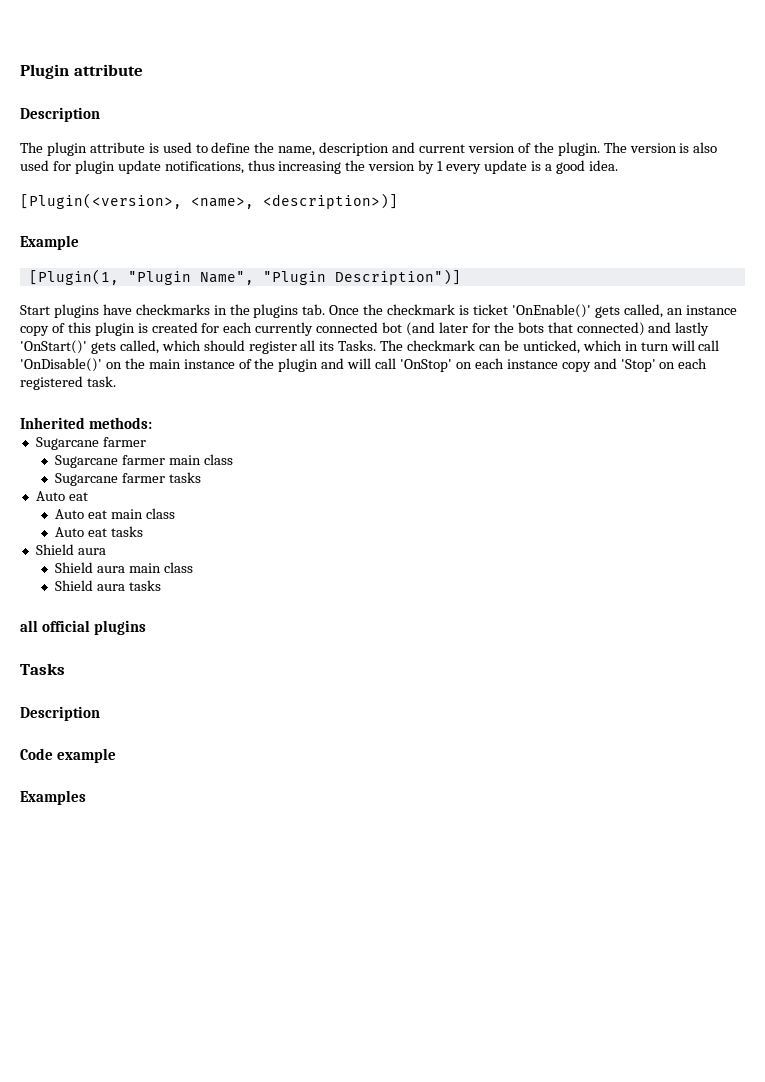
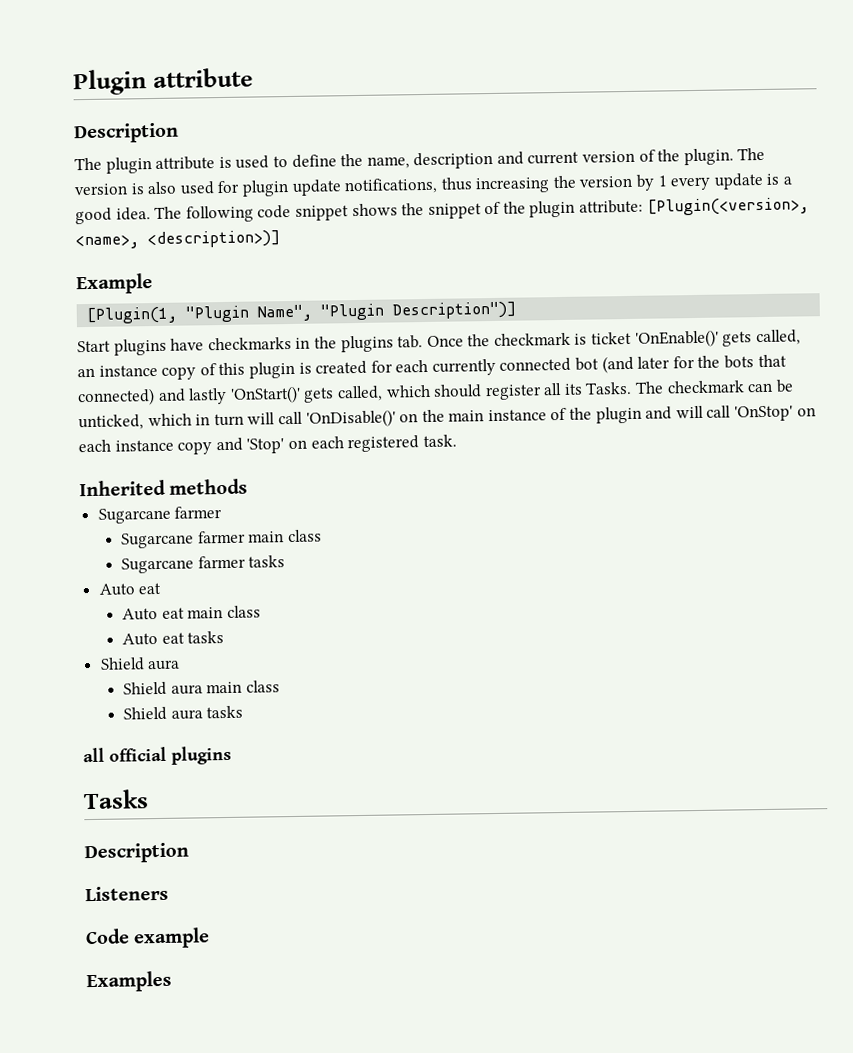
(618, 165) // -> [154,199,644,223] The following code snippet shows the snippet of the plugin attribute:
[89,417,153,429] methods: -> [169,478,249,495] methods
(100, 713) none -> [85,885,169,902] // Listeners

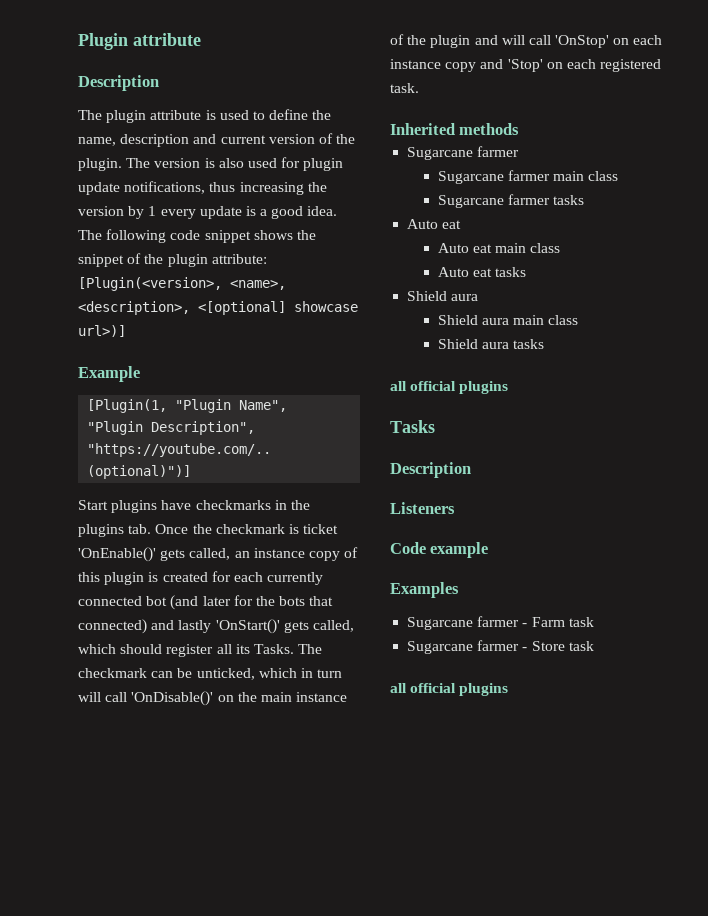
[147,230,280,249] <description>)] -> [78,301,358,315] [78,325,126,337] <description>, <[optional] showcase url>)]
[392,301,517,320] Description")] -> [151,421,256,435] [87,443,272,457] [87,465,192,479] Description", "https://youtube.com/.. (optional)")]
(172, 981) none -> [407,616,594,630] [407,640,594,654] [390,683,509,696] // Sugarcane farmer - Farm task // Sugarcane farmer - Store task // all official plugins

